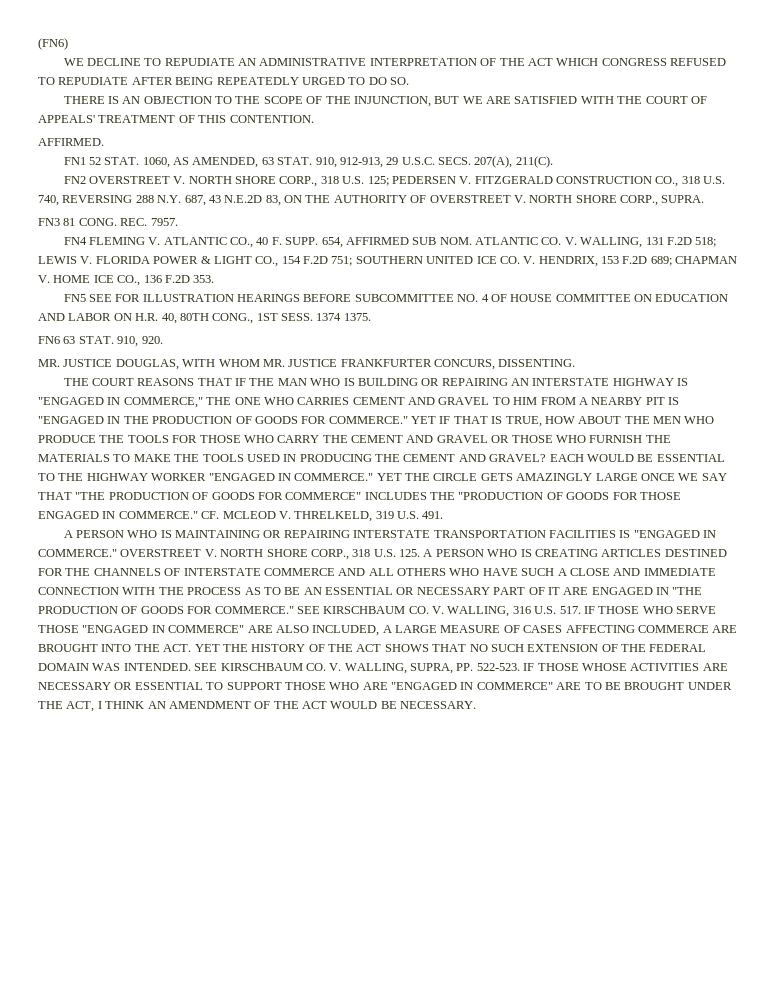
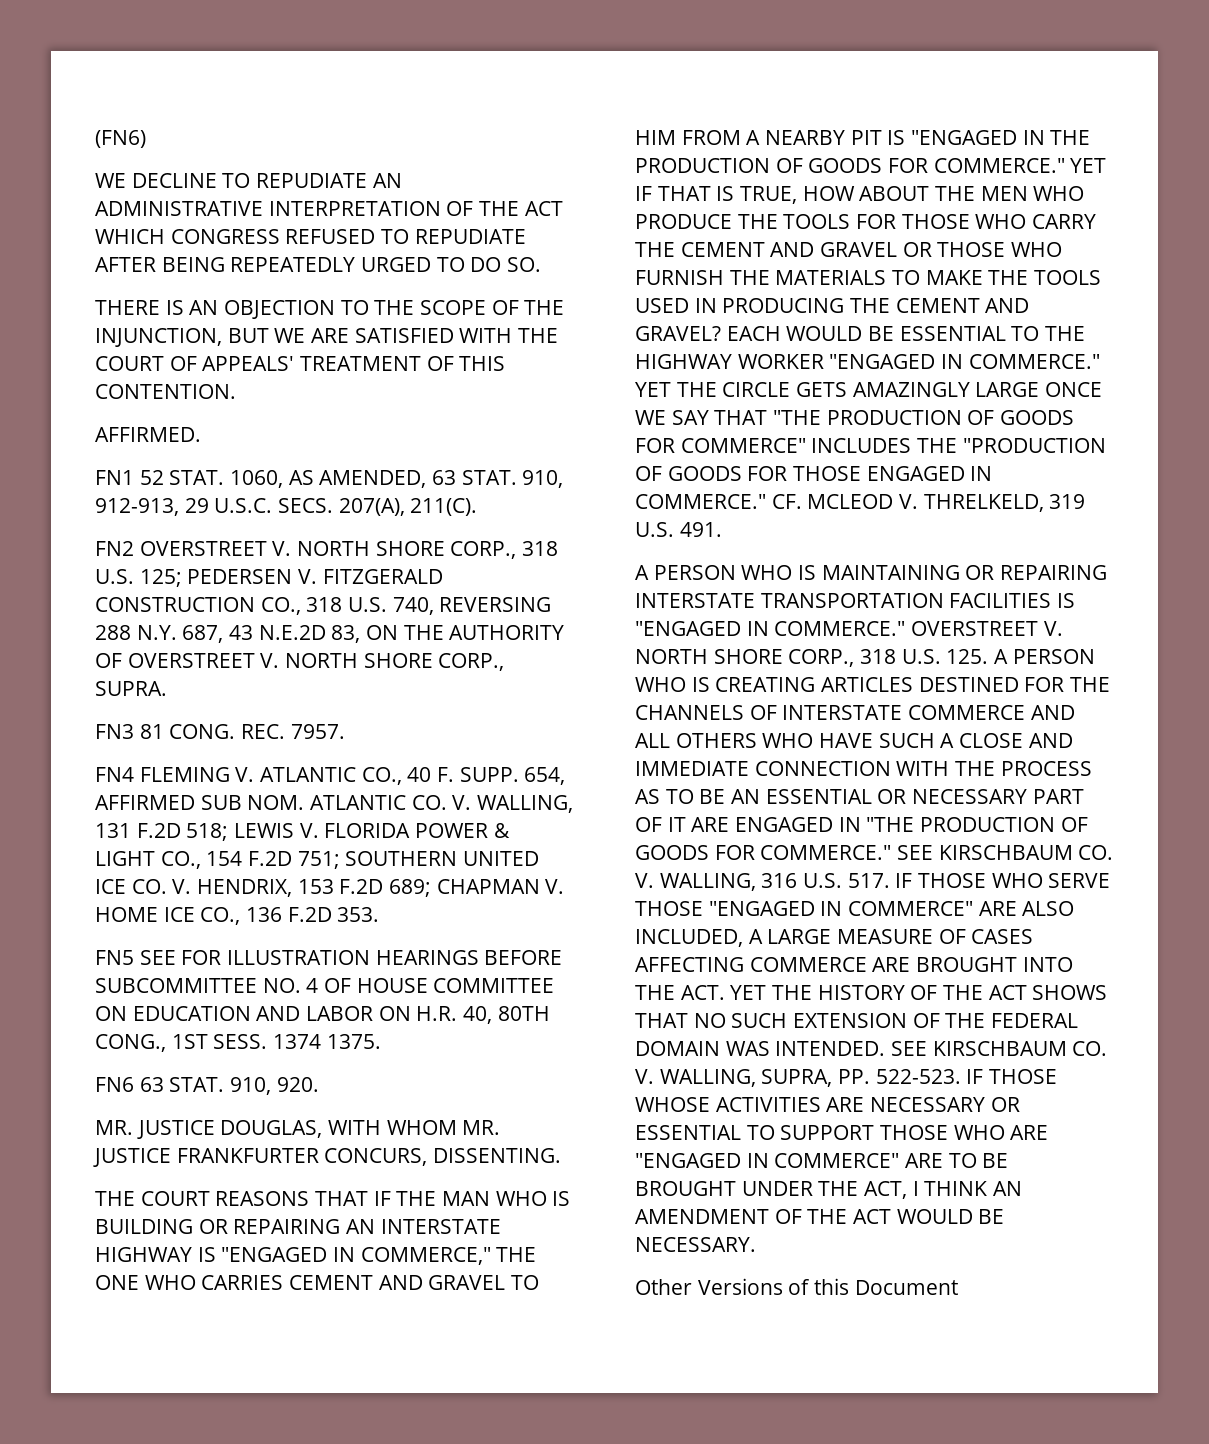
(477, 705) none -> [635,1278,958,1295] // Other Versions of this Document

